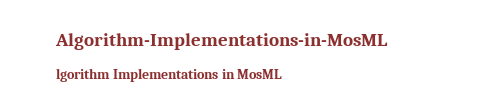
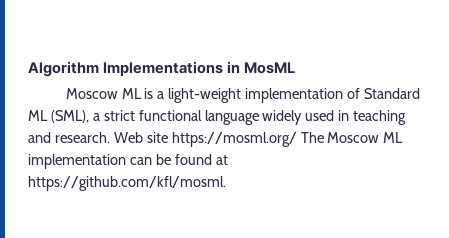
[55,33,388,50] [56,68,110,82] Algorithm-Implementations-in-MosML // lgorithm -> [28,61,99,77] Algorithm
(283, 74) none -> [65,88,421,103] [28,110,407,125] [28,132,404,147] [28,154,228,169] [28,176,226,191] // Moscow ML is a light-weight implementation of Standard ML (SML), a strict functional language widely used in teaching and research. Web site https://mosml.org/ The Moscow ML implementation can be found at https://github.com/kfl/mosml.

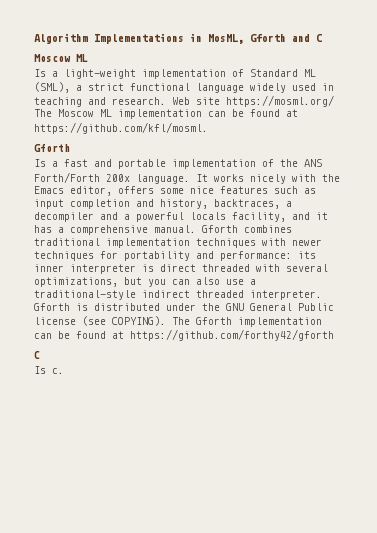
[244,62,296,74] [65,88,154,99] MosML // Moscow ML is -> [208,34,322,44] [34,54,88,62] [34,69,46,77] MosML, Gforth and C // Moscow ML // Is
(226, 183) none -> [34,144,70,152] [34,159,322,169] [34,172,340,184] [34,186,316,196] [34,199,292,209] [34,212,328,222] [34,225,292,235] [34,238,322,248] [34,251,316,261] [34,264,328,274] [34,277,256,287] [34,290,322,300] [34,303,334,311] [34,316,322,327] [34,329,334,341] [34,351,40,359] [34,366,64,374] // Gforth // Is a fast and portable implementation of the ANS Forth/Forth 200x language. It works nicely with the Emacs editor, offers some nice features such as input completion and history, backtraces, a decompiler and a powerful locals facility, and it has a comprehensive manual. Gforth combines traditional implementation techniques with newer techniques for portability and performance: its inner interpreter is direct threaded with several optimizations, but you can also use a traditional-style indirect threaded interpreter. Gforth is distributed under the GNU General Public license (see COPYING). The Gforth implementation can be found at https://github.com/forthy42/gforth // C // Is c.

